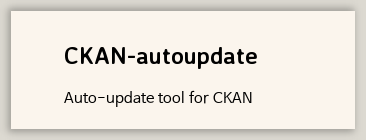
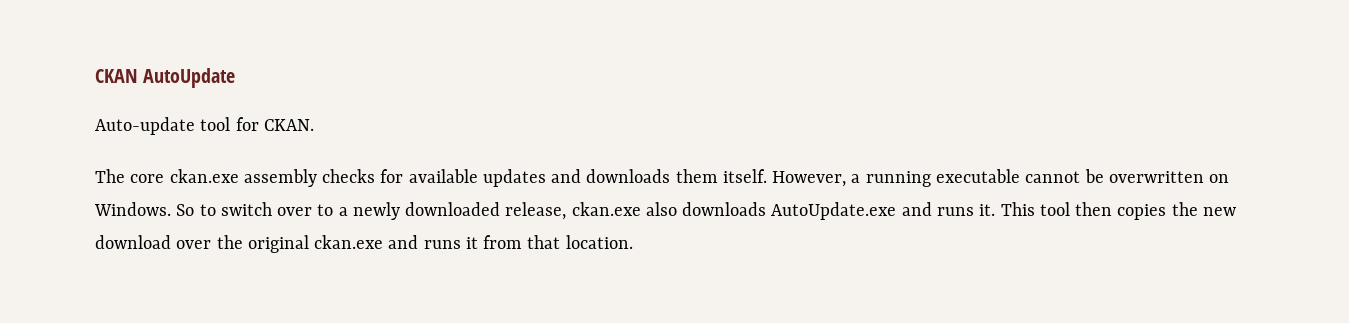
[64,47,258,69] CKAN-autoupdate -> [95,68,236,88] CKAN AutoUpdate
[212,92,253,103] CKAN -> [263,119,314,131] [95,169,1230,187] [94,202,1236,220] [95,235,633,253] CKAN. // The core ckan.exe assembly checks for available updates and downloads them itself. However, a running executable cannot be overwritten on Windows. So to switch over to a newly downloaded release, ckan.exe also downloads AutoUpdate.exe and runs it. This tool then copies the new download over the original ckan.exe and runs it from that location.

